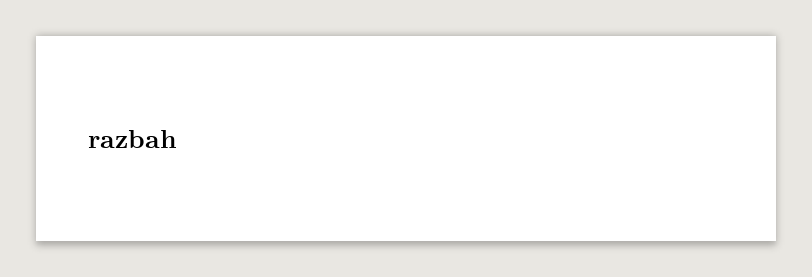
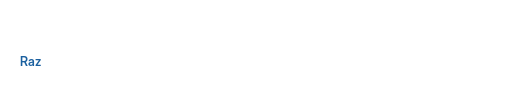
[88,130,177,148] razbah -> [20,56,41,66] Raz

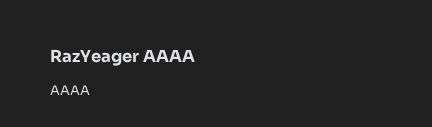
[20,56,41,66] Raz -> [50,49,196,66] [50,85,90,95] RazYeager AAAA // AAAA

